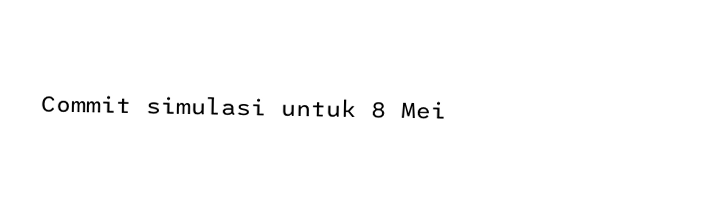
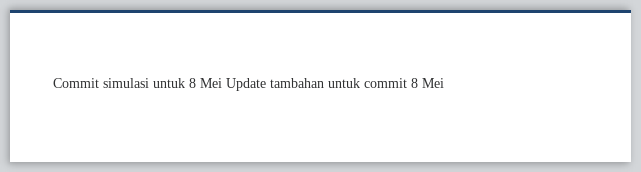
(447, 110) none -> [226,78,444,91] Update tambahan untuk commit 8 Mei

